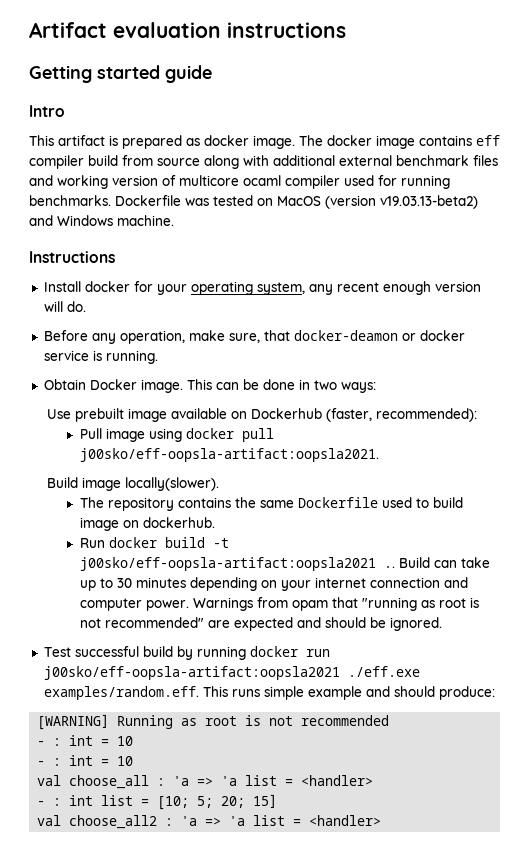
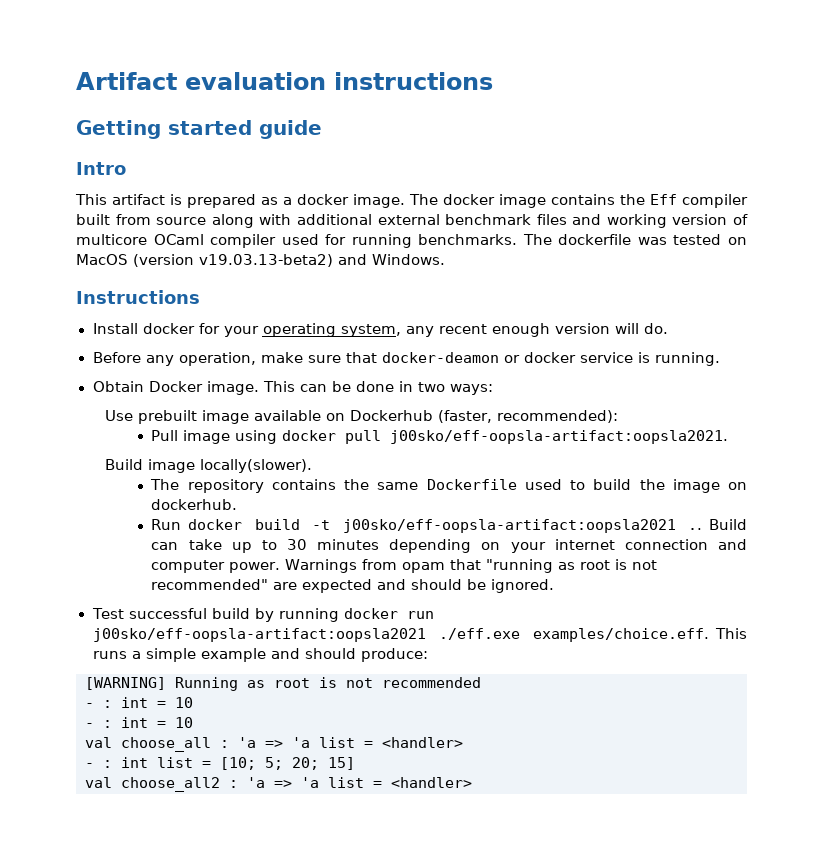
(200, 142) none -> [283,197,292,205] a
[476,135,500,146] [29,155,118,169] eff compiler build -> [620,194,748,208] [76,214,110,225] the Eff compiler built
[243,175,281,186] ocaml -> [153,234,204,245] OCaml
[115,195,181,206] Dockerfile -> [522,234,632,245] The dockerfile
[57,215,174,226] Windows machine. -> [372,254,445,265] Windows.
[228,333,260,343] sure, -> [307,355,341,363] sure
(463, 502) none -> [639,479,665,490] the
[43,686,199,700] examples/random.eff. -> [532,628,709,642] examples/choice.eff.
(260, 693) none -> [131,651,141,659] a

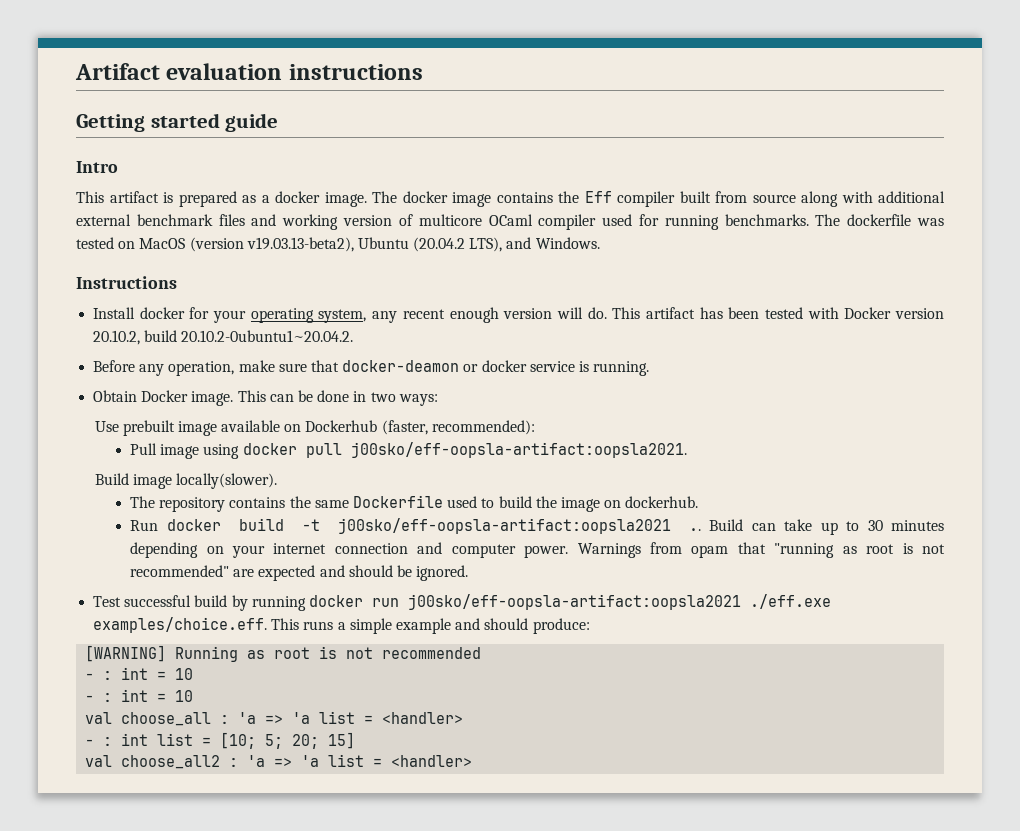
[199,254,333,267] v19.03.13-beta2) -> [246,237,503,252] v19.03.13-beta2), Ubuntu (20.04.2 LTS),
(668, 328) none -> [612,307,944,319] [93,330,354,345] This artifact has been tested with Docker version 20.10.2, build 20.10.2-0ubuntu1~20.04.2.

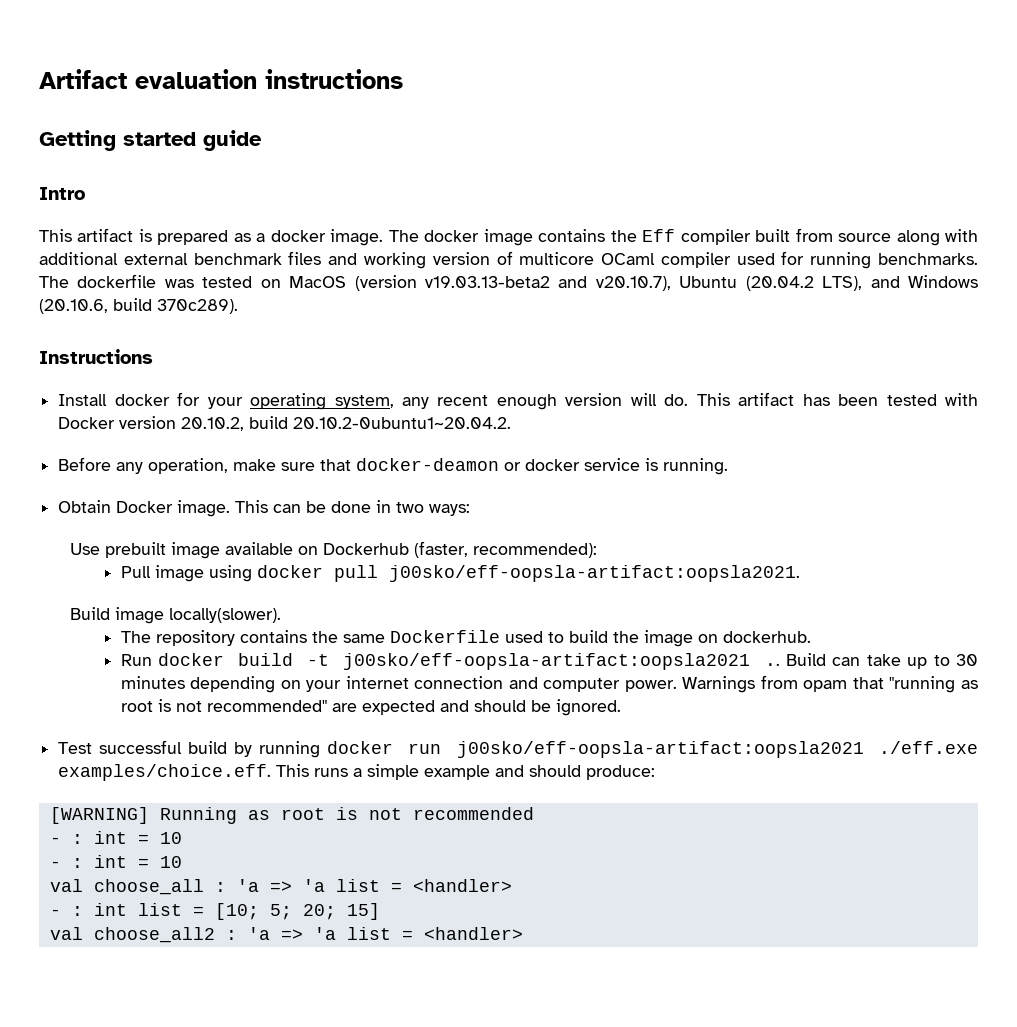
[246,237,354,252] v19.03.13-beta2), -> [425,276,671,291] v19.03.13-beta2 and v20.10.7),
[535,237,600,249] Windows. -> [908,275,979,288] [39,298,238,314] Windows (20.10.6, build 370c289).

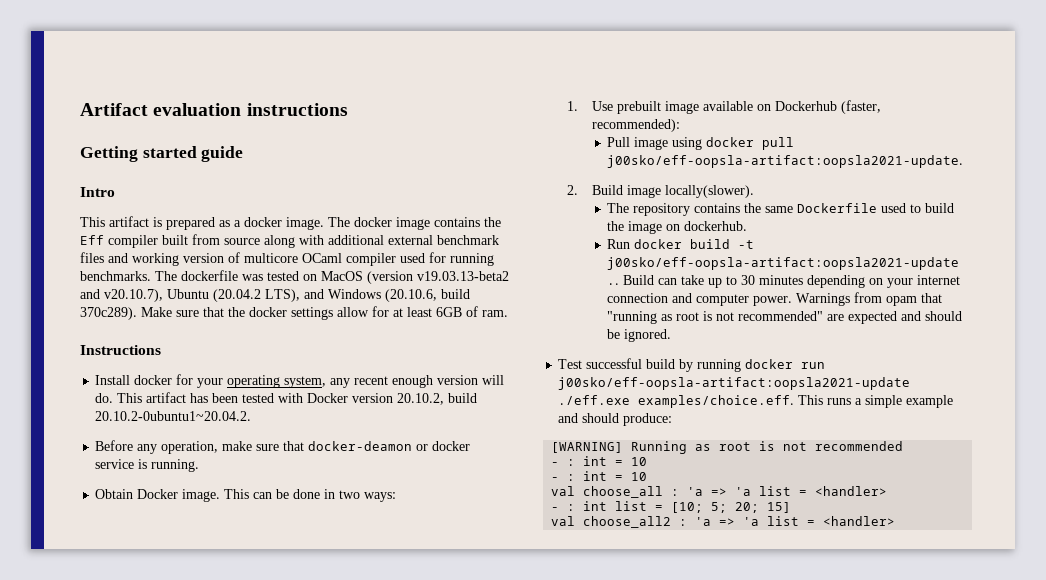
(238, 306) none -> [141,306,508,320] Make sure that the docker settings allow for at least 6GB of ram.
(471, 510) none -> [567,101,579,111] 1.
[388,565,800,582] j00sko/eff-oopsla-artifact:oopsla2021. // -> [607,155,964,168] [567,185,579,195] j00sko/eff-oopsla-artifact:oopsla2021-update. // 2.
[343,653,751,670] j00sko/eff-oopsla-artifact:oopsla2021 -> [607,257,960,270] j00sko/eff-oopsla-artifact:oopsla2021-update
[456,741,864,758] j00sko/eff-oopsla-artifact:oopsla2021 -> [558,377,911,390] j00sko/eff-oopsla-artifact:oopsla2021-update

